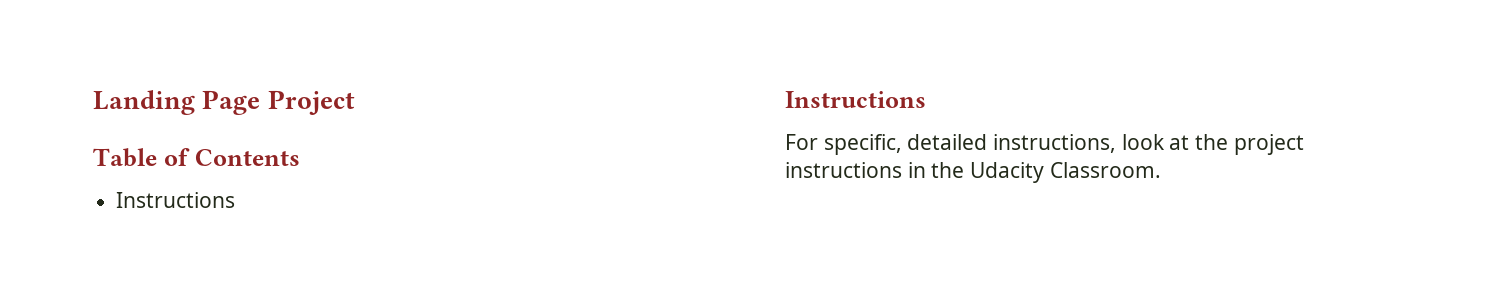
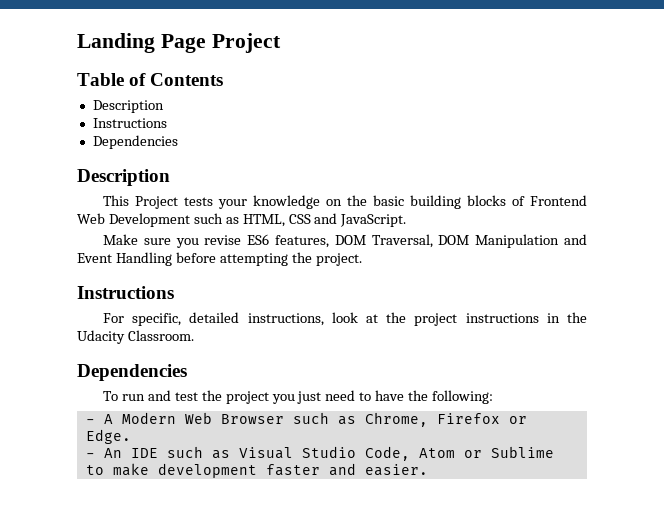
[116,192,236,208] // Instructions -> [92,100,164,113] [92,118,167,128] [92,135,178,149] [77,169,170,186] [103,195,587,209] [77,213,407,227] [103,234,587,248] [77,252,362,266] // Description // Instructions // Dependencies // Description // This Project tests your knowledge on the basic building blocks of Frontend Web Development such as HTML, CSS and JavaScript. // Make sure you revise ES6 features, DOM Traversal, DOM Manipulation and Event Handling before attempting the project.
(1161, 170) none -> [77,364,187,381] [103,390,494,404] [85,412,527,427] [85,429,131,444] [85,446,554,461] [85,463,428,478] // Dependencies // To run and test the project you just need to have the following: // - A Modern Web Browser such as Chrome, Firefox or Edge. // - An IDE such as Visual Studio Code, Atom or Sublime to make development faster and easier.

